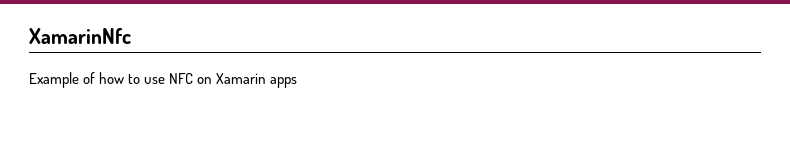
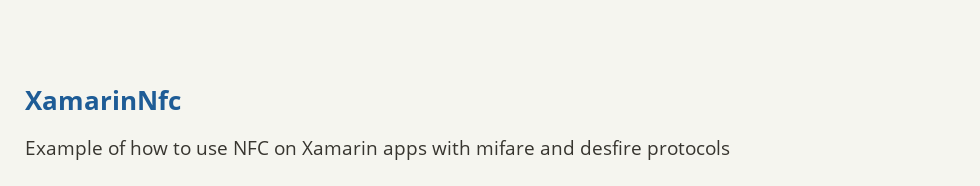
(298, 82) none -> [432,140,730,160] with mifare and desfire protocols

